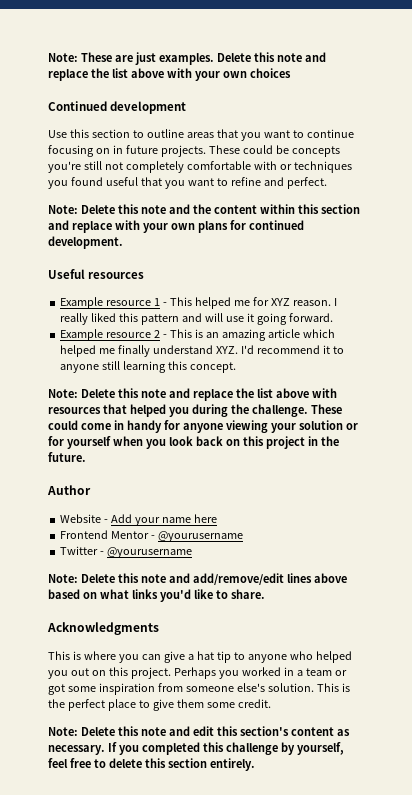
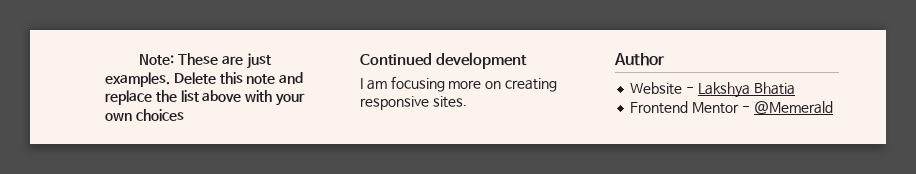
[48,129,354,141] [48,145,340,157] [48,161,352,173] [48,177,327,189] [48,204,360,214] [48,220,304,233] [48,236,123,249] [48,269,145,279] [60,297,337,309] [60,313,333,325] [60,329,335,341] [60,345,344,357] [60,361,236,373] [48,388,337,401] [48,404,342,417] [48,420,358,433] [48,436,339,449] [48,452,86,462] Use this section to outline areas that you want to continue focusing on in future projects. These could be concepts you're still not completely comfortable with or techniques you found useful that you want to refine and perfect. // Note: Delete this note and the content within this section and replace with your own plans for continued development. // Useful resources // Example resource 1 - This helped me for XYZ reason. I really liked this pattern and will use it going forward. // Example resource 2 - This is an amazing article which helped me finally understand XYZ. I'd recommend it to anyone still learning this concept. // Note: Delete this note and replace the list above with resources that helped you during the challenge. These could come in handy for anyone viewing your solution or for yourself when you look back on this project in the future. -> [360,76,557,92] [360,96,467,110] I am focusing more on creating responsive sites.
[111,514,217,526] Add your name here -> [697,82,795,98] Lakshya Bhatia
[158,531,244,542] [60,546,193,558] [48,573,347,585] [48,589,265,602] [47,622,159,635] [48,651,352,663] [48,667,347,679] [48,683,350,695] [48,699,271,711] [48,726,350,736] [48,742,344,755] [48,758,255,771] @yourusername // Twitter - @yourusername // Note: Delete this note and add/remove/edit lines above based on what links you'd like to share. // Acknowledgments // This is where you can give a hat tip to anyone who helped you out on this project. Perhaps you worked in a team or got some inspiration from someone else's solution. This is the perfect place to give them some credit. // Note: Delete this note and edit this section's content as necessary. If you completed this challenge by yourself, feel free to delete this section entirely. -> [753,101,833,114] @Memerald

